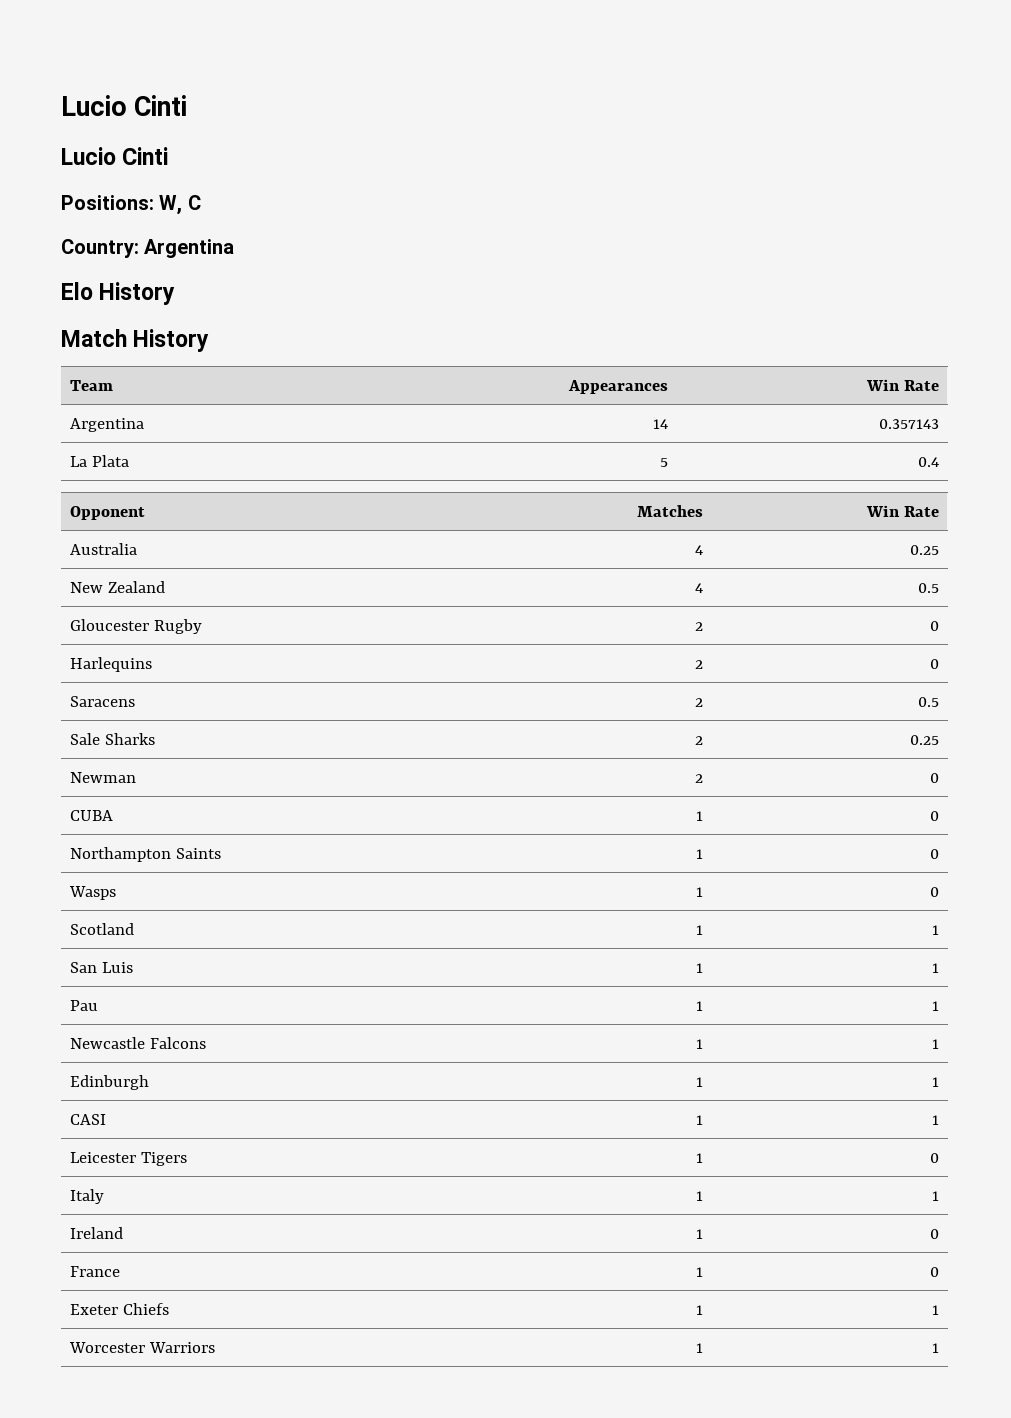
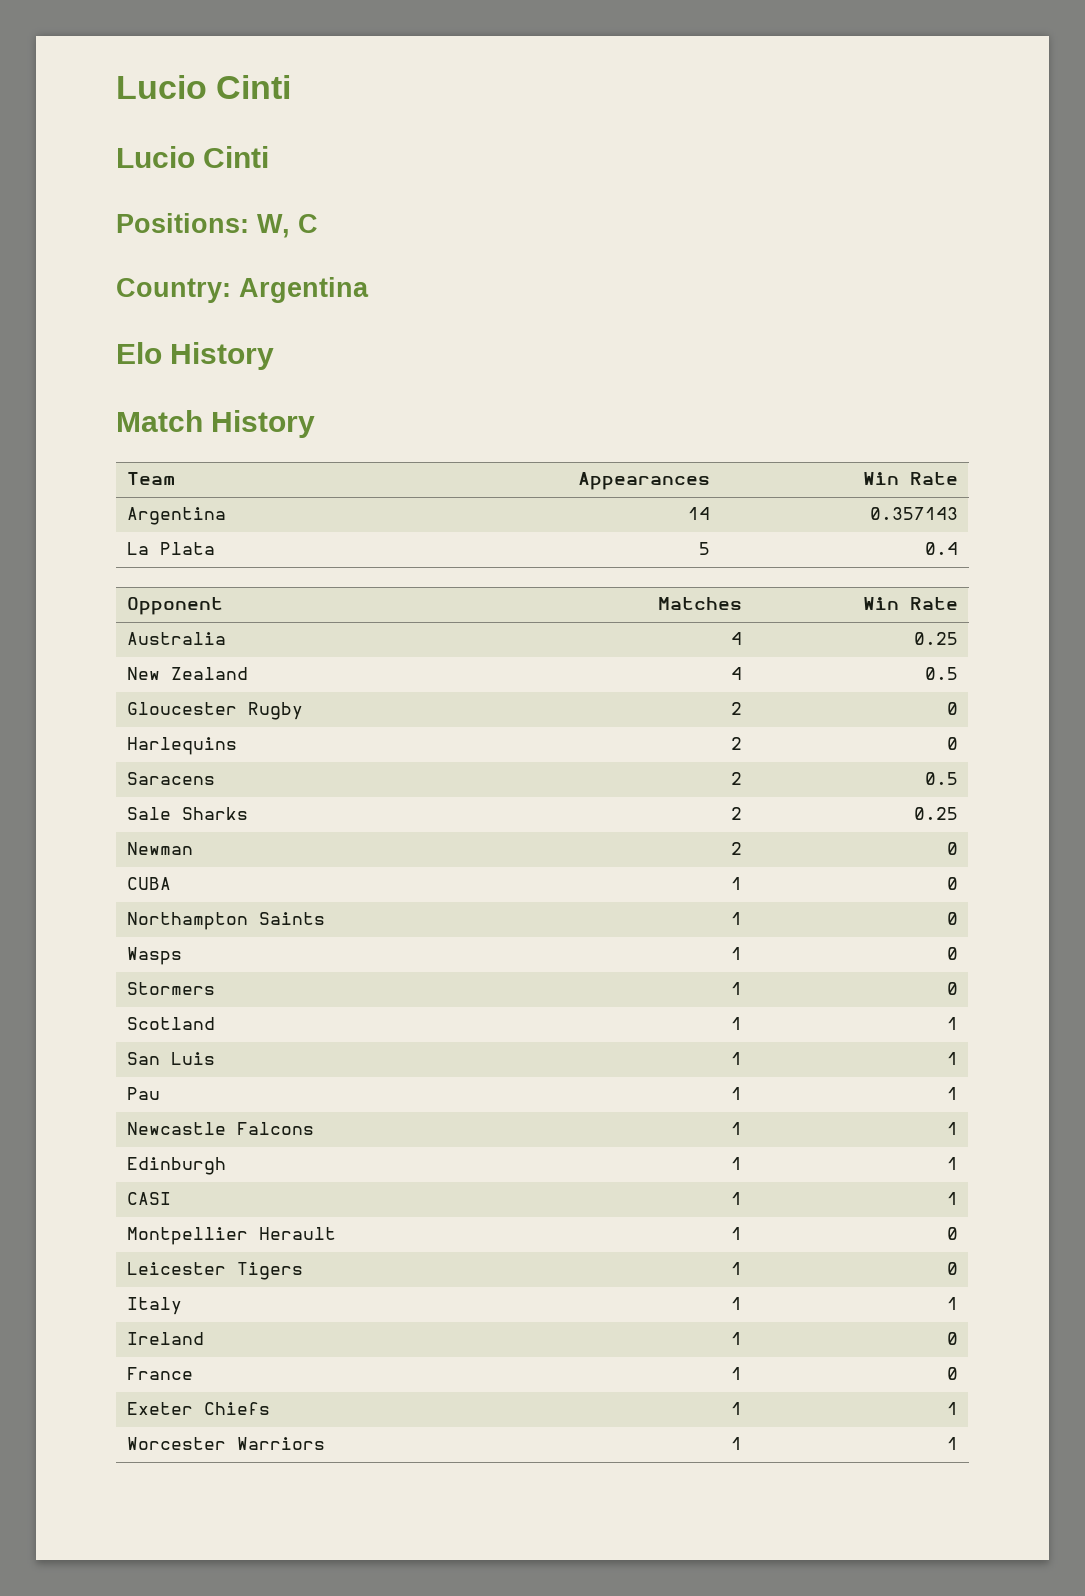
(939, 892) none -> [127,982,216,995] [730,982,742,995] [946,982,958,995] // Stormers | 1 | 0
(939, 1120) none -> [127,1227,337,1245] [730,1227,742,1240] [946,1227,958,1240] // Montpellier Herault | 1 | 0

